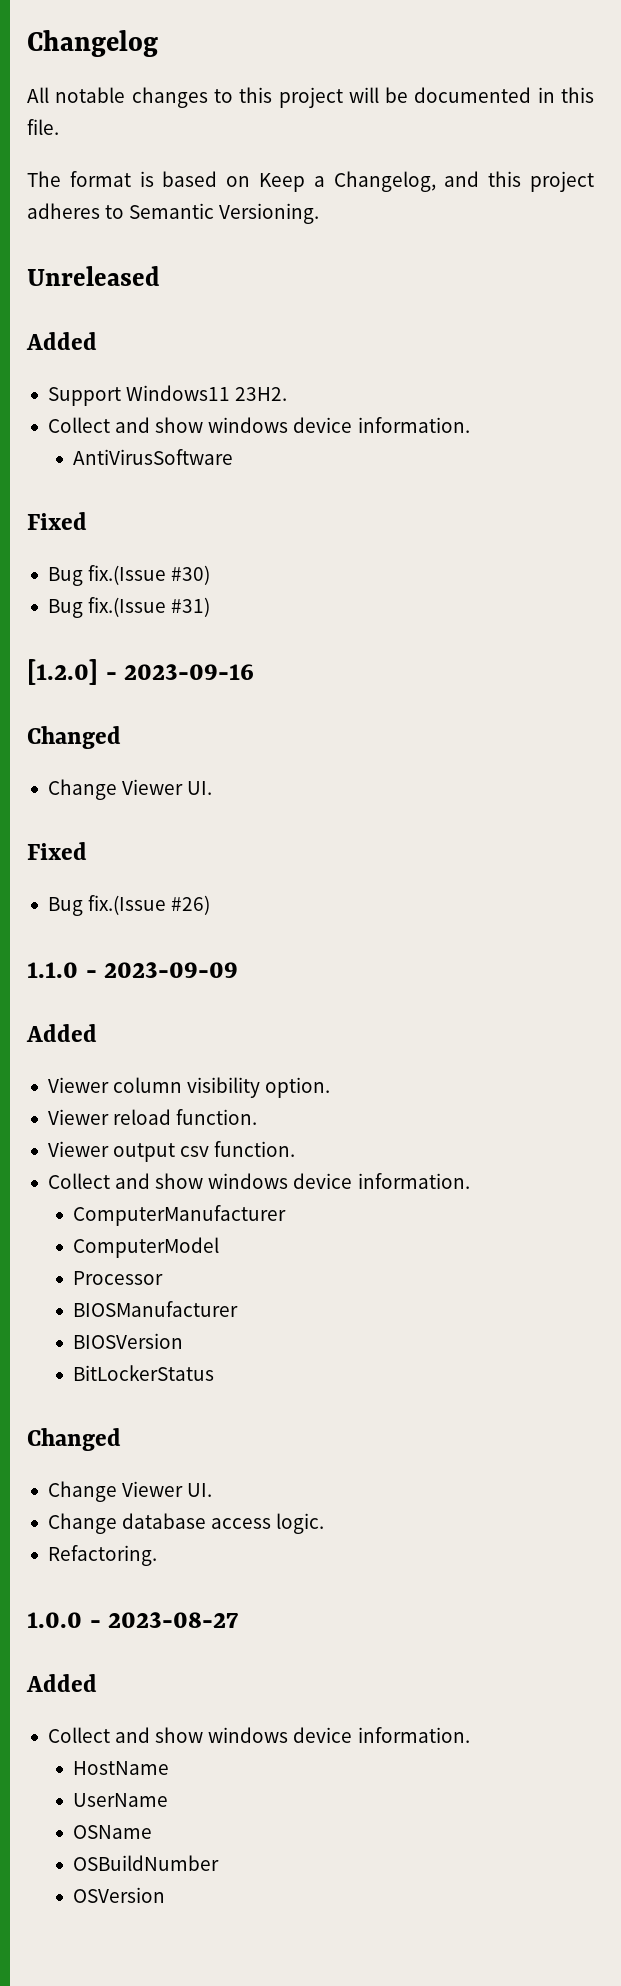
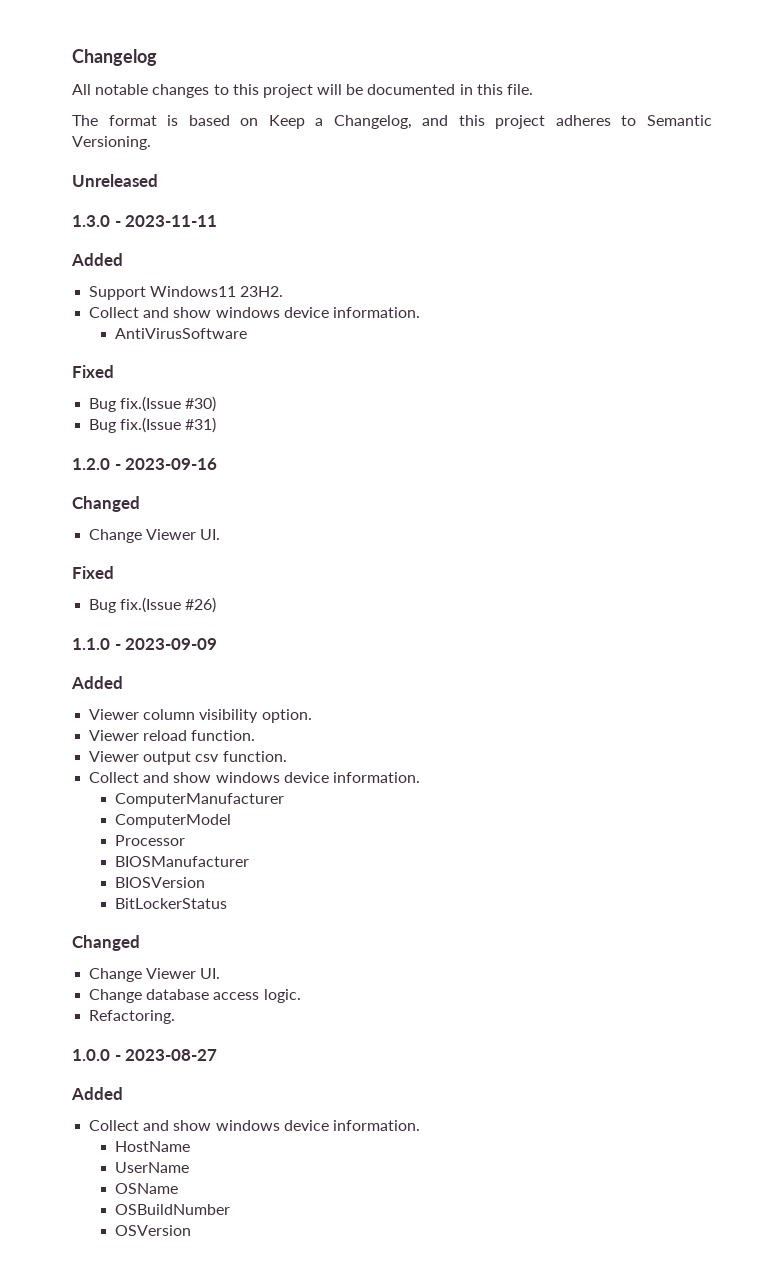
(160, 276) none -> [72,215,218,227] // 1.3.0 - 2023-11-11
[27,659,98,685] [1.2.0] -> [72,458,110,470] 1.2.0

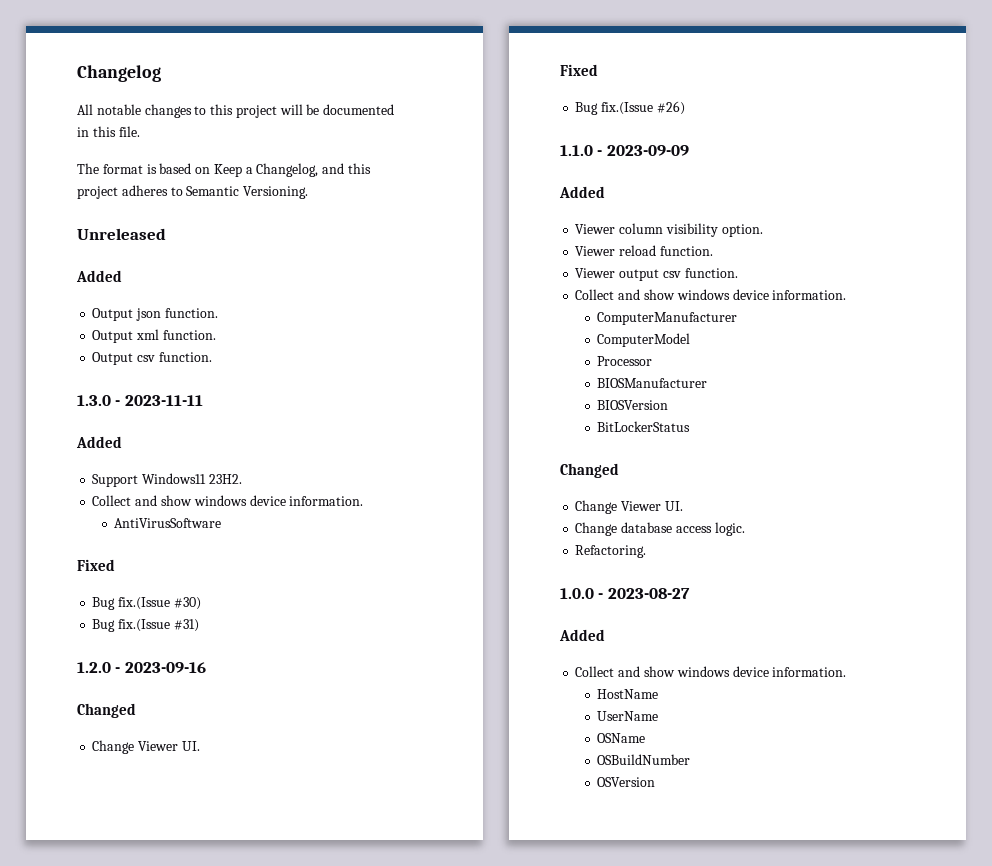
(158, 180) none -> [76,270,122,282] [92,308,218,321] [92,329,216,343] [92,352,212,365] // Added // Output json function. // Output xml function. // Output csv function.

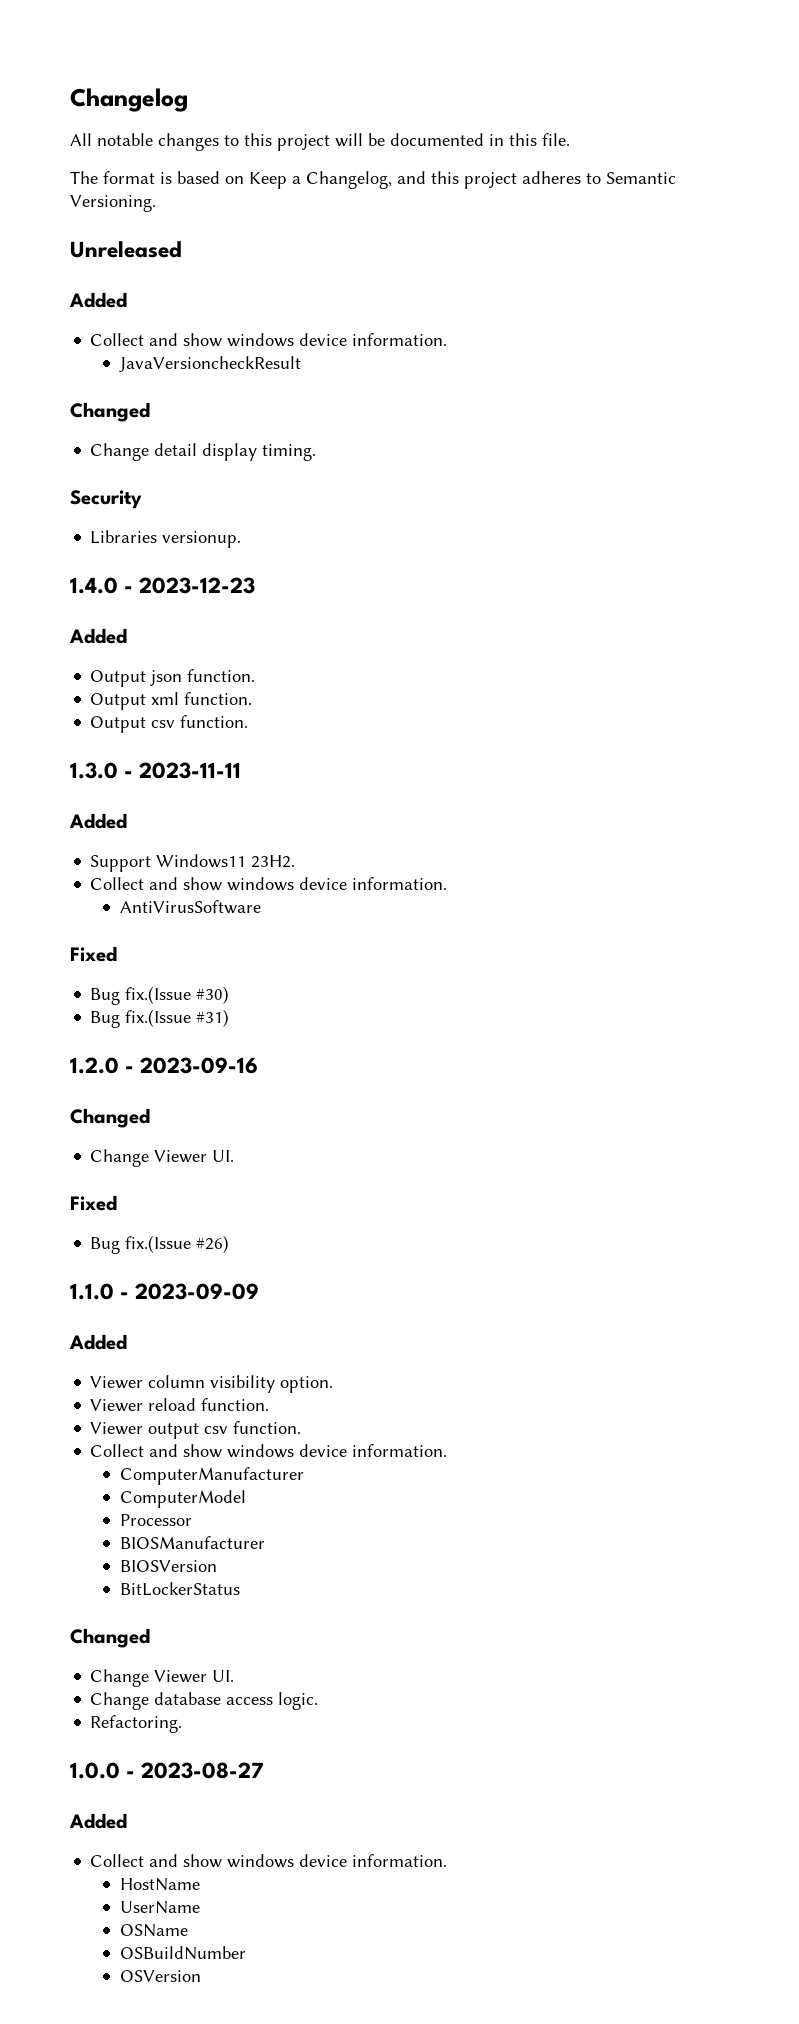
(122, 276) none -> [90,333,448,347] [118,356,301,373] [70,402,150,422] [90,443,317,461] [70,490,142,509] [90,530,242,548] [70,577,256,594] [69,628,127,644] // Collect and show windows device information. // JavaVersioncheckResult // Changed // Change detail display timing. // Security // Libraries versionup. // 1.4.0 - 2023-12-23 // Added

